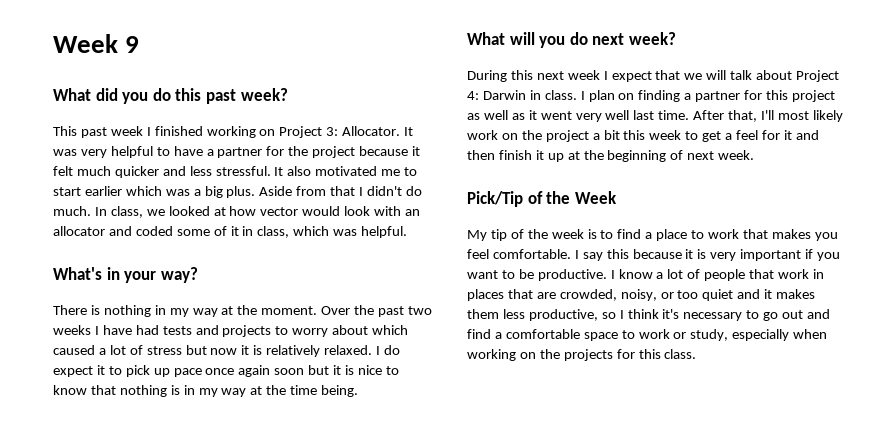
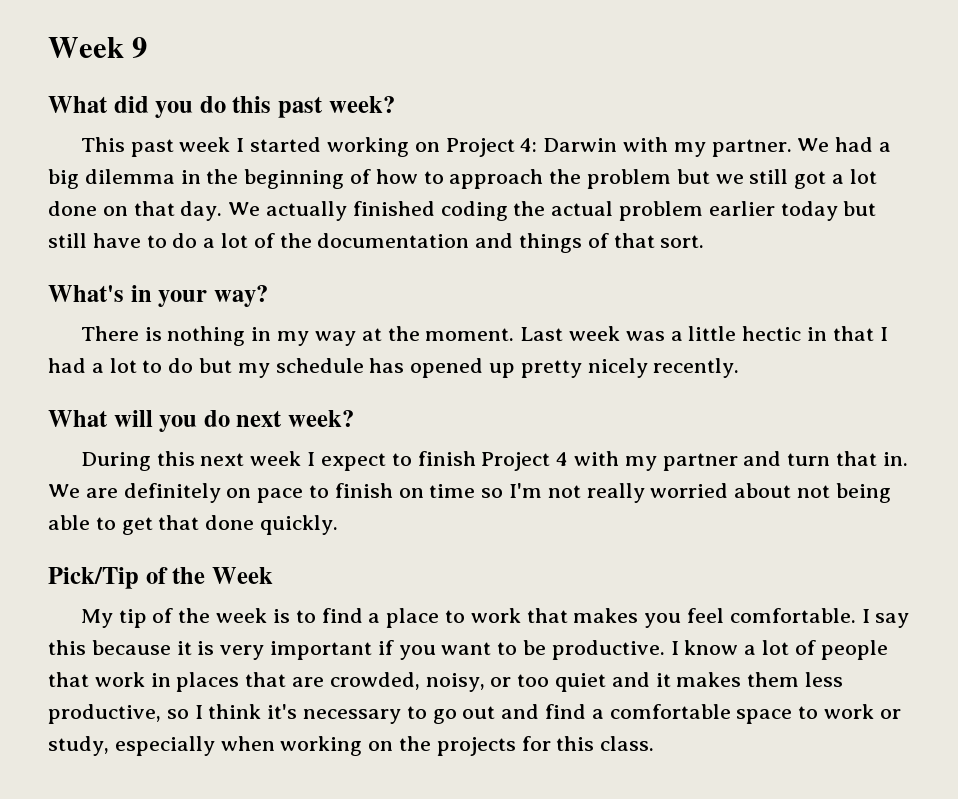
[154,126,203,136] finished -> [250,137,322,152] started
[326,126,414,136] [53,146,421,158] [53,166,418,178] [53,186,422,198] [53,206,421,218] [53,226,408,238] 3: Allocator. It was very helpful to have a partner for the project because it felt much quicker and less stressful. It also motivated me to start earlier which was a big plus. Aside from that I didn't do much. In class, we looked at how vector would look with an allocator and coded some of it in class, which was helpful. -> [520,137,891,157] [48,169,877,189] [48,201,877,221] [48,233,705,253] 4: Darwin with my partner. We had a big dilemma in the beginning of how to approach the problem but we still got a lot done on that day. We actually finished coding the actual problem earlier today but still have to do a lot of the documentation and things of that sort.
[321,305,432,317] [53,325,409,337] [53,345,400,357] [53,365,399,377] [53,385,359,397] Over the past two weeks I have had tests and projects to worry about which caused a lot of stress but now it is relatively relaxed. I do expect it to pick up pace once again soon but it is nice to know that nothing is in my way at the time being. -> [520,326,888,341] [48,358,740,378] Last week was a little hectic in that I had a lot to do but my schedule has opened up pretty nicely recently.
[655,70,840,82] [467,90,835,102] [467,110,843,122] [467,130,819,142] [467,150,755,162] that we will talk about Project 4: Darwin in class. I plan on finding a partner for this project as well as it went very well last time. After that, I'll most likely work on the project a bit this week to get a feel for it and then finish it up at the beginning of next week. -> [391,451,908,471] [48,483,891,503] [48,515,339,535] to finish Project 4 with my partner and turn that in. We are definitely on pace to finish on time so I'm not really worried about not being able to get that done quickly.

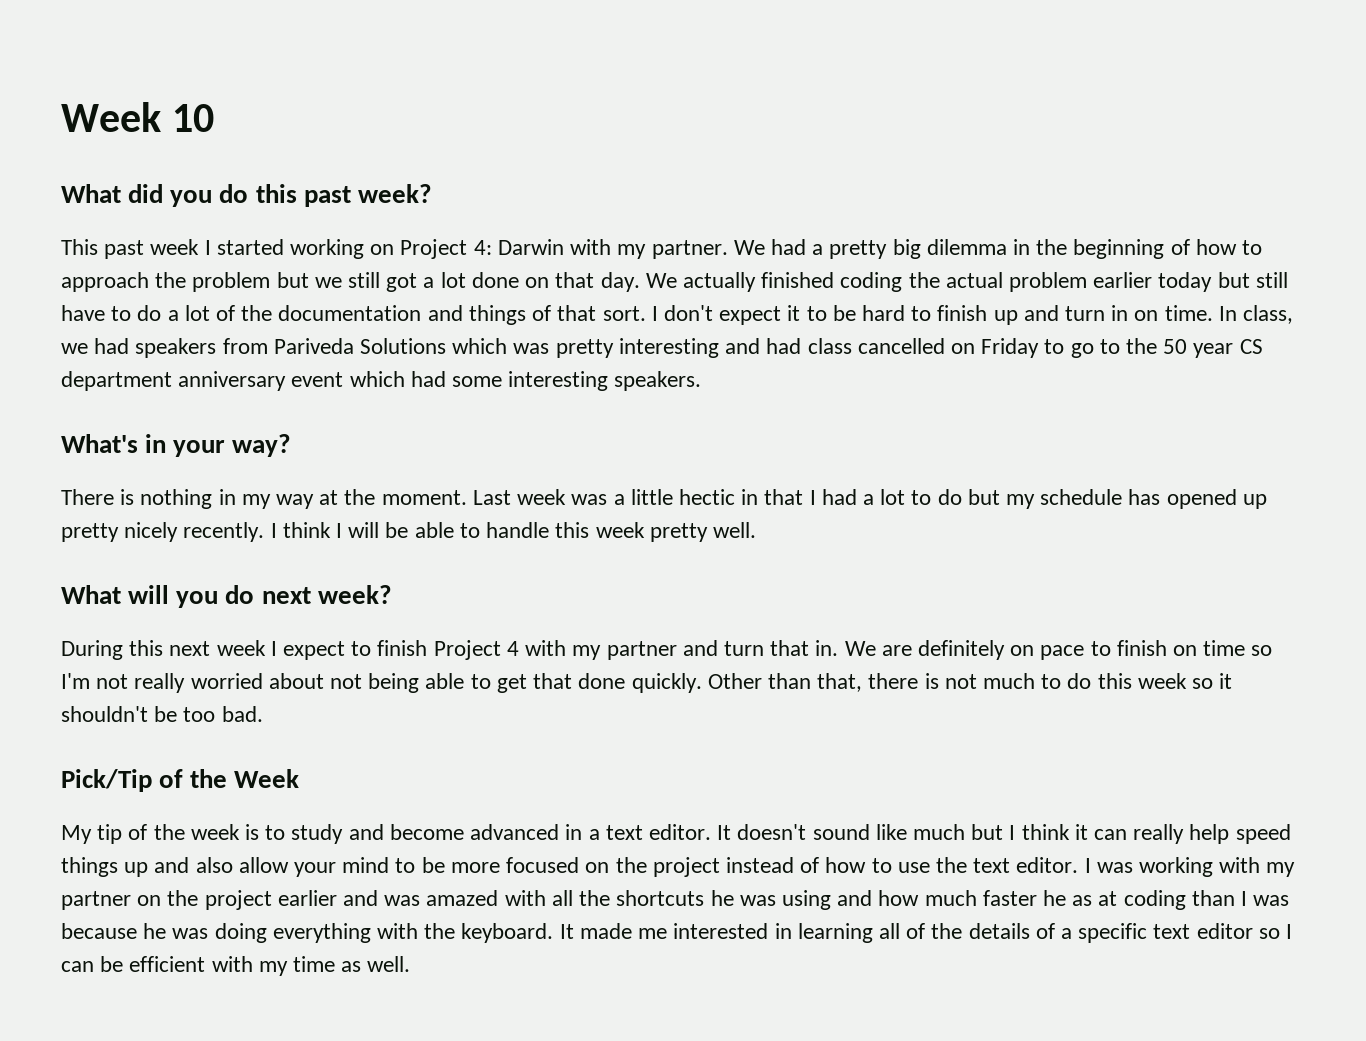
[48,37,148,58] Week 9 -> [61,102,215,132] Week 10
(891, 147) none -> [829,240,888,259] pretty
(705, 241) none -> [651,305,1294,325] [61,338,1263,358] [61,371,702,391] I don't expect it to be hard to finish up and turn in on time. In class, we had speakers from Pariveda Solutions which was pretty interesting and had class cancelled on Friday to go to the 50 year CS department anniversary event which had some interesting speakers.
(740, 368) none -> [270,522,756,542] I think I will be able to handle this week pretty well.
(339, 525) none -> [707,673,1233,692] [61,706,263,722] Other than that, there is not much to do this week so it shouldn't be too bad.
[321,608,910,628] [48,640,888,660] [48,672,844,692] [48,704,901,724] [48,736,655,756] find a place to work that makes you feel comfortable. I say this because it is very important if you want to be productive. I know a lot of people that work in places that are crowded, noisy, or too quiet and it makes them less productive, so I think it's necessary to go out and find a comfortable space to work or study, especially when working on the projects for this class. -> [291,824,1291,844] [61,857,1296,877] [61,890,1290,910] [61,923,1293,943] [61,956,411,976] study and become advanced in a text editor. It doesn't sound like much but I think it can really help speed things up and also allow your mind to be more focused on the project instead of how to use the text editor. I was working with my partner on the project earlier and was amazed with all the shortcuts he was using and how much faster he as at coding than I was because he was doing everything with the keyboard. It made me interested in learning all of the details of a specific text editor so I can be efficient with my time as well.

